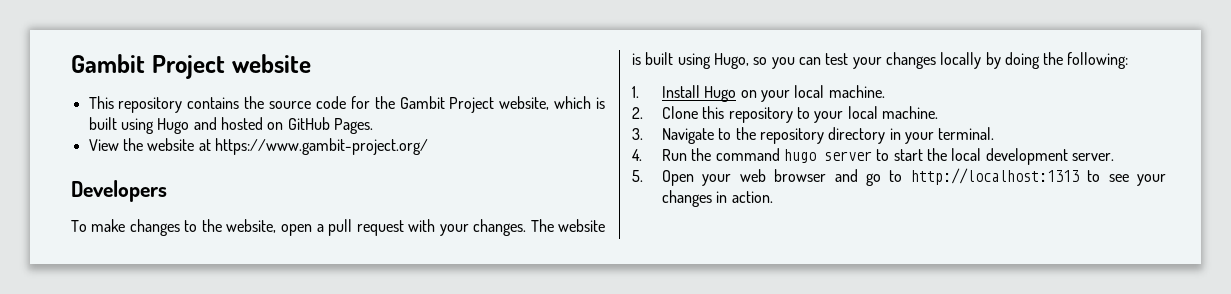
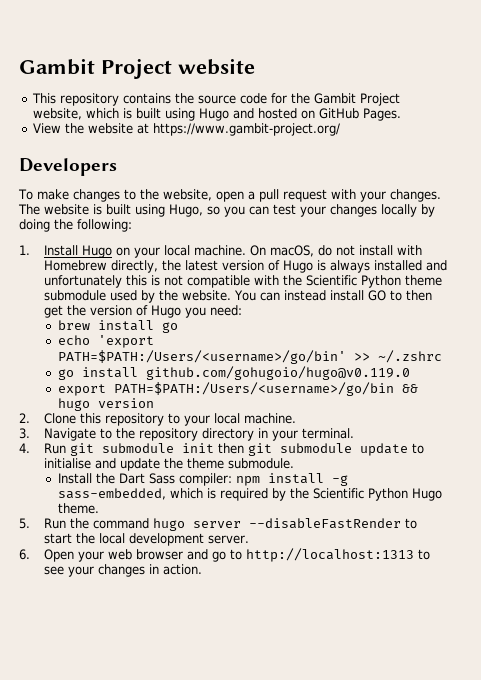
(885, 91) none -> [249,245,422,257] [43,260,447,273] [43,275,442,288] [43,290,432,303] [43,305,242,318] [57,320,178,333] [57,335,154,348] [57,350,442,364] [57,366,410,380] [57,382,418,396] [57,398,154,411] On macOS, do not install with Homebrew directly, the latest version of Hugo is always installed and unfortunately this is not compatible with the Scientific Python theme submodule used by the website. You can instead install GO to then get the version of Hugo you need: // brew install go // echo 'export PATH=$PATH:/Users/<username>/go/bin' >> ~/.zshrc // go install github.com/gohugoio/hugo@v0.119.0 // export PATH=$PATH:/Users/<username>/go/bin && hugo version
(687, 155) none -> [69,443,424,456] [43,458,294,471] [57,473,348,486] [57,488,442,501] [57,503,99,514] [19,518,66,529] git submodule init then git submodule update to initialise and update the theme submodule. // Install the Dart Sass compiler: npm install -g sass-embedded, which is required by the Scientific Python Hugo theme. // 5. Run
(872, 156) none -> [248,518,401,529] --disableFastRender
[632,170,643,182] 5. -> [19,549,30,560] 6.

